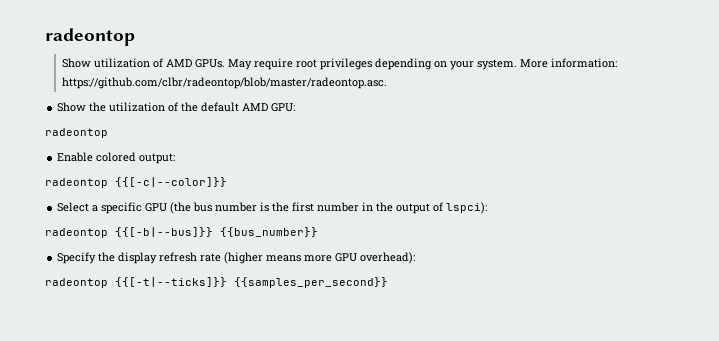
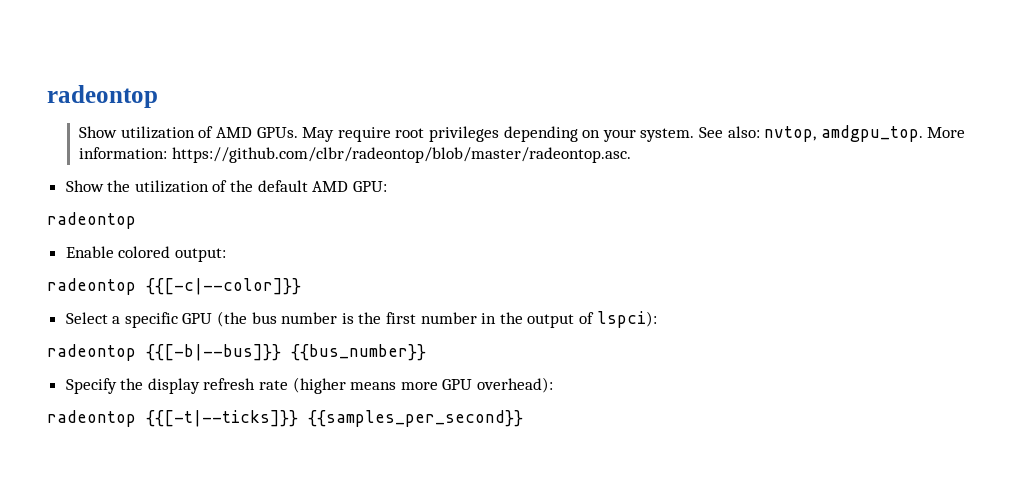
(517, 64) none -> [698,125,923,142] See also: nvtop, amdgpu_top.

